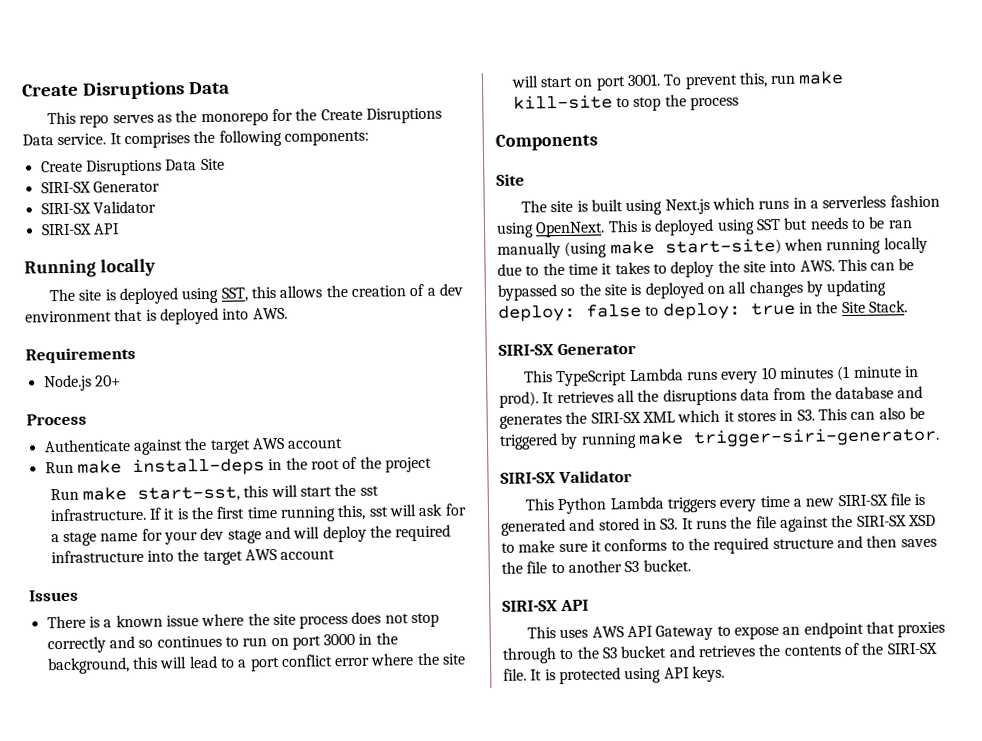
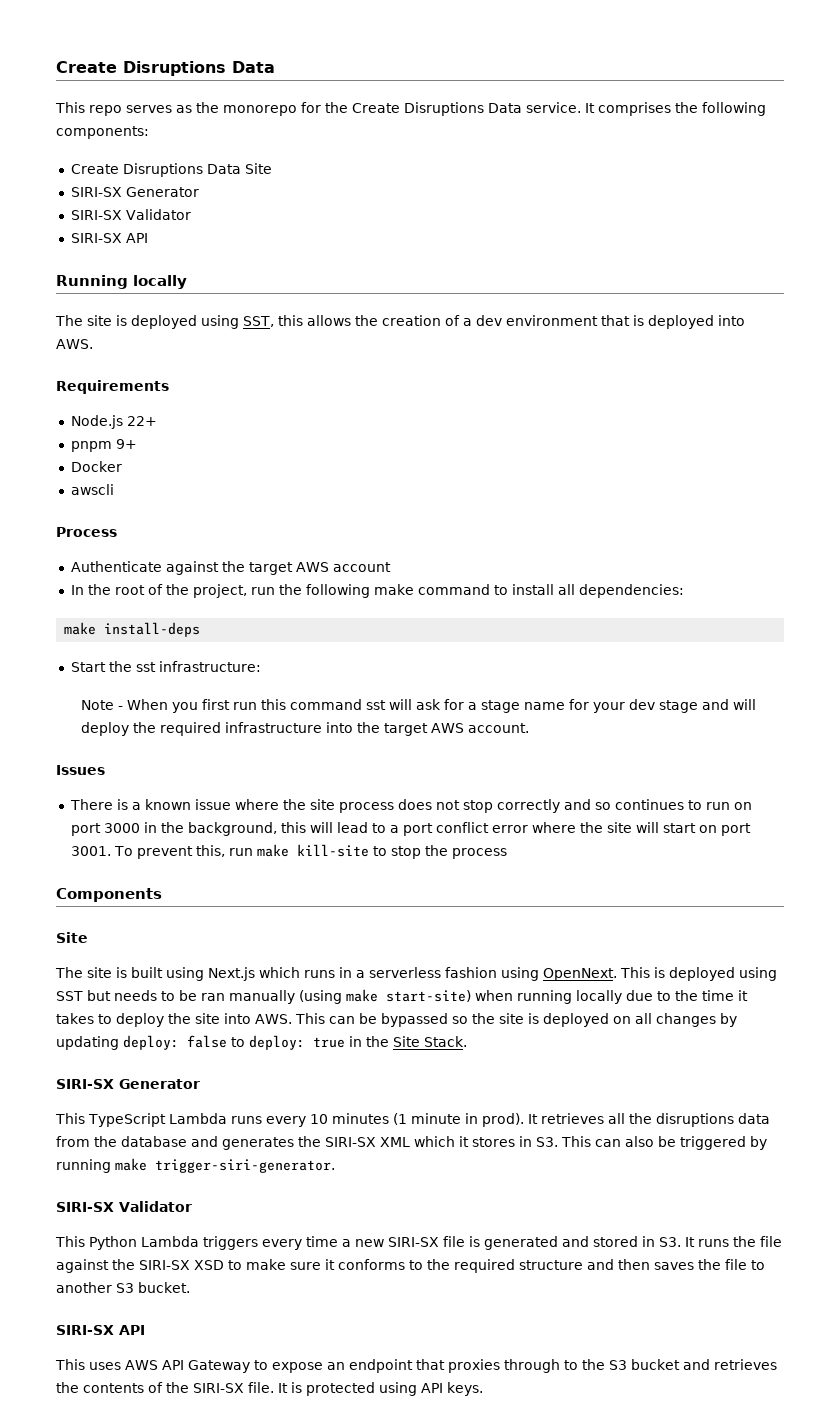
[94,375,121,387] 20+ -> [126,416,157,426] [70,439,137,452] [70,461,122,472] [70,484,114,495] 22+ // pnpm 9+ // Docker // awscli
[44,456,432,477] [49,483,379,502] [49,504,367,522] Run make install-deps in the root of the project // Run make start-sst, this will start the sst infrastructure. If it is the first time running this, -> [70,584,684,598] [64,622,201,637] [70,661,261,672] [81,699,363,713] In the root of the project, run the following make command to install all dependencies: // make install-deps // Start the sst infrastructure: // Note - When you first run this command
[280,549,336,560] account -> [468,723,530,733] account.

